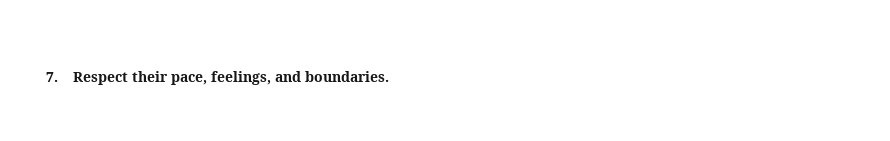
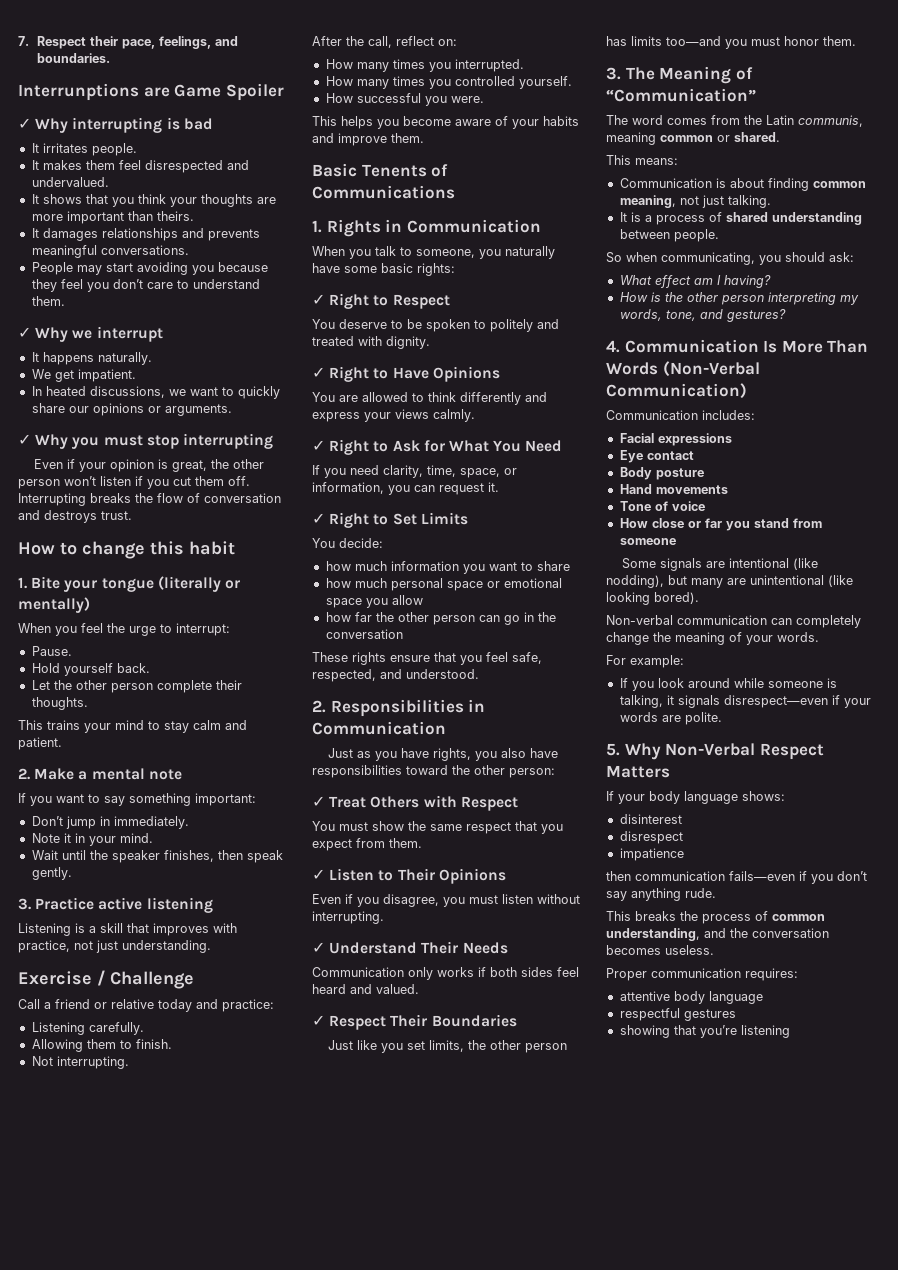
(389, 76) none -> [18,83,284,101] [18,117,213,133] [31,143,137,156] [31,160,249,173] [31,177,109,187] [31,194,276,207] [31,211,194,224] [31,228,260,241] [31,245,189,258] [31,262,268,275] [31,279,260,292] [31,296,65,306] [18,326,163,342] [31,352,152,365] [31,369,136,382] [31,386,280,399] [31,403,232,416] [18,433,273,449] [34,459,265,472] [18,476,250,489] [18,493,281,506] [18,510,132,523] [18,541,235,559] [18,576,240,592] [18,597,90,613] [18,623,230,636] [31,646,72,656] [31,663,150,676] [31,680,242,693] [31,697,88,710] [18,720,247,733] [18,737,62,750] [18,768,182,780] [18,793,256,806] [31,816,189,829] [31,833,153,846] [31,850,283,863] [31,867,72,880] [18,897,213,913] [18,923,237,936] [18,940,211,953] [18,970,194,989] [18,999,274,1012] [31,1022,144,1035] [31,1039,172,1052] [31,1056,129,1069] [312,36,457,48] [325,59,524,72] [325,76,572,89] [325,93,484,106] [312,116,579,129] [312,133,424,146] [312,163,449,177] [312,185,455,199] [312,219,541,237] [312,246,555,259] [312,263,455,276] [312,293,450,309] [312,319,559,332] [312,336,430,349] [312,366,500,382] [312,392,547,405] [312,409,475,422] [312,439,563,455] [312,465,517,478] [312,482,499,495] [312,512,468,528] [312,538,383,548] [325,561,570,574] [325,578,562,591] [325,595,423,608] [325,612,556,625] [325,629,403,639] [312,652,542,665] [312,669,479,682] [312,699,486,717] [312,721,446,735] [328,748,559,761] [312,765,555,778] [312,795,518,811] [312,821,563,834] [312,838,422,851] [312,868,506,884] [312,894,580,907] [312,911,384,924] [312,941,508,954] [312,967,579,980] [312,984,419,994] [312,1014,517,1030] [328,1040,568,1053] [606,36,856,49] [606,66,753,84] [606,88,756,102] [606,115,863,127] [606,132,780,145] [606,155,678,165] [619,178,866,191] [619,195,771,208] [619,212,862,225] [619,229,719,242] [606,252,854,265] [619,275,771,288] [619,292,859,305] [619,309,786,322] [606,339,869,353] [606,361,760,377] [606,383,747,399] [606,410,755,420] [619,433,732,446] [619,450,694,463] [619,467,704,480] [619,484,728,494] [619,501,705,511] [619,518,822,531] [619,538,676,545] [622,558,819,571] [606,575,853,588] [606,592,699,605] [606,615,861,628] [606,632,819,645] [606,655,684,668] [619,678,837,691] [619,695,871,708] [619,712,722,725] [606,743,824,760] [606,765,670,778] [606,791,785,804] [619,814,682,824] [619,831,683,844] [619,848,684,861] [606,871,867,884] [606,888,716,901] [606,911,825,924] [606,928,829,941] [606,945,714,955] [606,968,798,981] [619,991,763,1004] [619,1008,736,1021] [619,1025,790,1038] // Interrunptions are Game Spoiler // ✓ Why interrupting is bad // It irritates people. // It makes them feel disrespected and undervalued. // It shows that you think your thoughts are more important than theirs. // It damages relationships and prevents meaningful conversations. // People may start avoiding you because they feel you don’t care to understand them. // ✓ Why we interrupt // It happens naturally. // We get impatient. // In heated discussions, we want to quickly share our opinions or arguments. // ✓ Why you must stop interrupting // Even if your opinion is great, the other person won’t listen if you cut them off. Interrupting breaks the flow of conversation and destroys trust. // How to change this habit // 1. Bite your tongue (literally or mentally) // When you feel the urge to interrupt: // Pause. // Hold yourself back. // Let the other person complete their thoughts. // This trains your mind to stay calm and patient. // 2. Make a mental note // If you want to say something important: // Don’t jump in immediately. // Note it in your mind. // Wait until the speaker finishes, then speak gently. // 3. Practice active listening // Listening is a skill that improves with practice, not just understanding. // Exercise / Challenge // Call a friend or relative today and practice: // Listening carefully. // Allowing them to finish. // Not interrupting. // After the call, reflect on: // How many times you interrupted. // How many times you controlled yourself. // How successful you were. // This helps you become aware of your habits and improve them. // Basic Tenents of Communications // 1. Rights in Communication // When you talk to someone, you naturally have some basic rights: // ✓ Right to Respect // You deserve to be spoken to politely and treated with dignity. // ✓ Right to Have Opinions // You are allowed to think differently and express your views calmly. // ✓ Right to Ask for What You Need // If you need clarity, time, space, or information, you can request it. // ✓ Right to Set Limits // You decide: // how much information you want to share // how much personal space or emotional space you allow // how far the other person can go in the conversation // These rights ensure that you feel safe, respected, and understood. // 2. Responsibilities in Communication // Just as you have rights, you also have responsibilities toward the other person: // ✓ Treat Others with Respect // You must show the same respect that you expect from them. // ✓ Listen to Their Opinions // Even if you disagree, you must listen without interrupting. // ✓ Understand Their Needs // Communication only works if both sides feel heard and valued. // ✓ Respect Their Boundaries // Just like you set limits, the other person has limits too—and you must honor them. // 3. The Meaning of “Communication” // The word comes from the Latin communis, meaning common or shared. // This means: // Communication is about finding common meaning, not just talking. // It is a process of shared understanding between people. // So when communicating, you should ask: // What effect am I having? // How is the other person interpreting my words, tone, and gestures? // 4. Communication Is More Than Words (Non-Verbal Communication) // Communication includes: // Facial expressions // Eye contact // Body posture // Hand movements // Tone of voice // How close or far you stand from someone // Some signals are intentional (like nodding), but many are unintentional (like looking bored). // Non-verbal communication can completely change the meaning of your words. // For example: // If you look around while someone is talking, it signals disrespect—even if your words are polite. // 5. Why Non-Verbal Respect Matters // If your body language shows: // disinterest // disrespect // impatience // then communication fails—even if you don’t say anything rude. // This breaks the process of common understanding, and the conversation becomes useless. // Proper communication requires: // attentive body language // respectful gestures // showing that you’re listening

